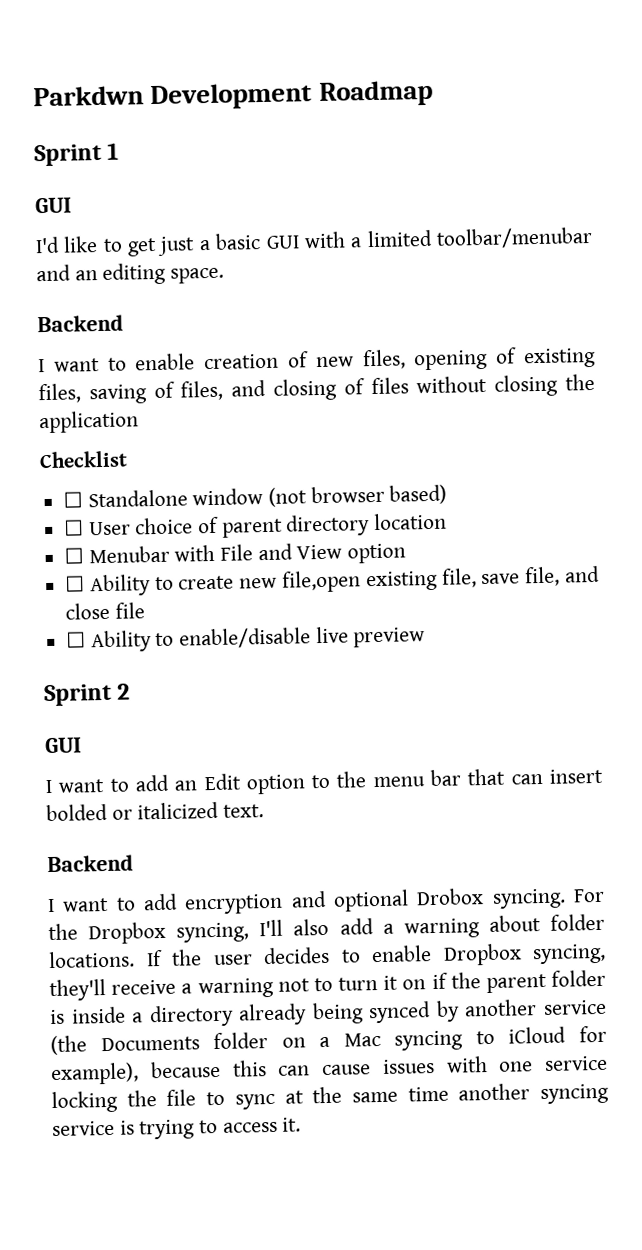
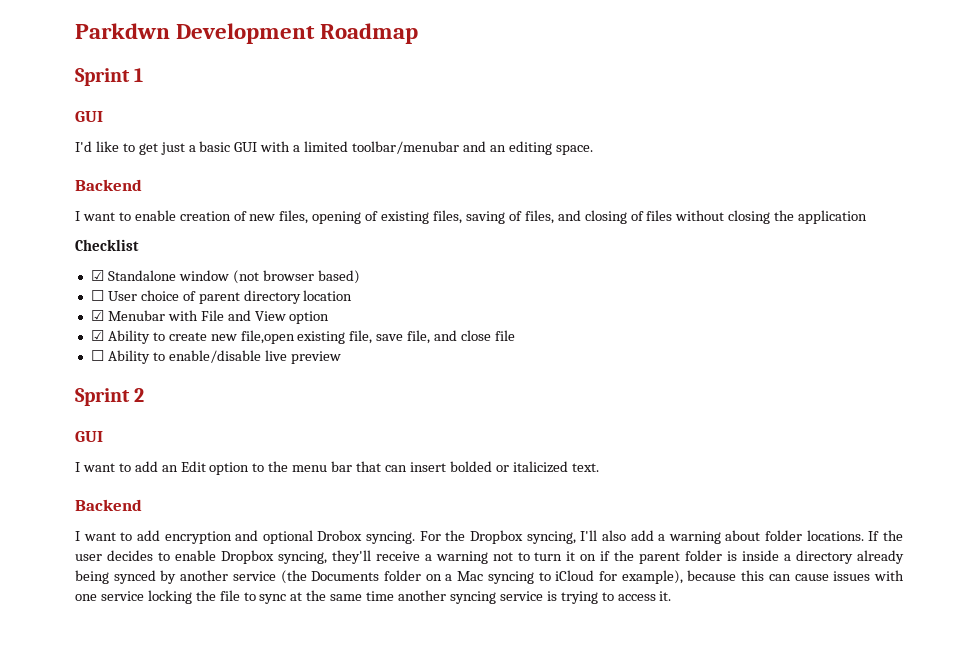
[63,491,84,508] ☐ -> [90,270,104,281] ☑
[64,547,85,564] ☐ -> [90,310,104,321] ☑
[65,575,86,592] ☐ -> [90,330,104,341] ☑

